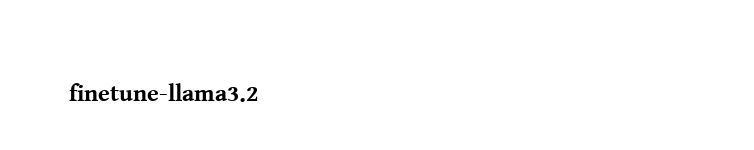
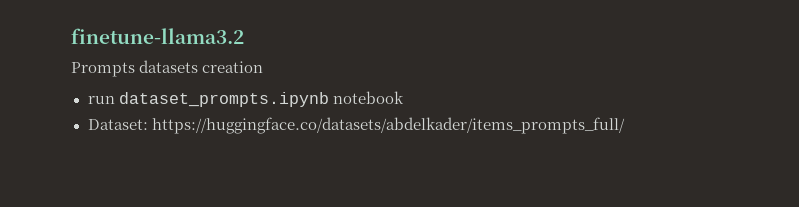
(258, 92) none -> [71,60,264,77] [87,91,404,107] [87,117,625,134] // Prompts datasets creation // run dataset_prompts.ipynb notebook // Dataset: https://huggingface.co/datasets/abdelkader/items_prompts_full/

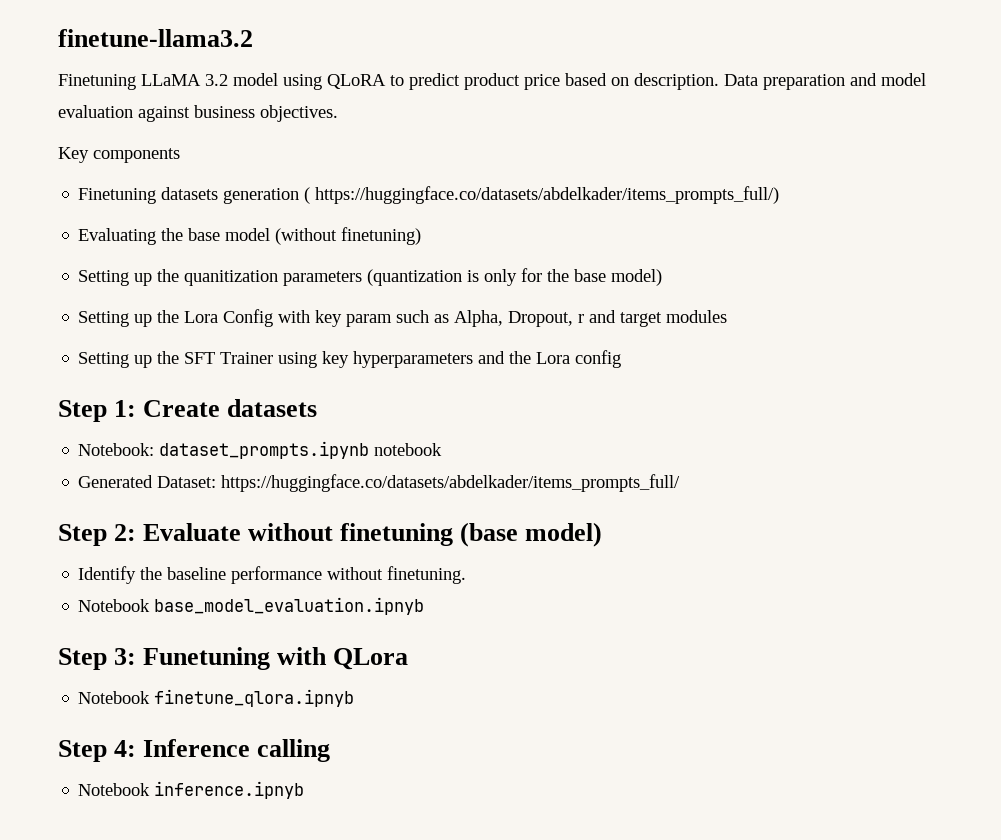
[71,60,264,77] [87,96,115,104] Prompts datasets creation // run -> [58,73,926,90] [58,105,338,122] [58,147,180,163] [78,186,780,204] [78,227,422,245] [78,268,663,286] [78,309,728,327] [78,350,622,368] [58,399,318,422] [78,443,155,456] Finetuning LLaMA 3.2 model using QLoRA to predict product price based on description. Data preparation and model evaluation against business objectives. // Key components // Finetuning datasets generation ( https://huggingface.co/datasets/abdelkader/items_prompts_full/) // Evaluating the base model (without finetuning) // Setting up the quanitization parameters (quantization is only for the base model) // Setting up the Lora Config with key param such as Alpha, Dropout, r and target modules // Setting up the SFT Trainer using key hyperparameters and the Lora config // Step 1: Create datasets // Notebook:
(404, 97) none -> [78,475,154,488] Generated
(625, 125) none -> [58,522,603,547] [78,566,467,584] [78,597,425,615] [58,647,409,670] [78,689,355,707] [58,739,331,762] [78,781,305,799] // Step 2: Evaluate without finetuning (base model) // Identify the baseline performance without finetuning. // Notebook base_model_evaluation.ipnyb // Step 3: Funetuning with QLora // Notebook finetune_qlora.ipnyb // Step 4: Inference calling // Notebook inference.ipnyb

